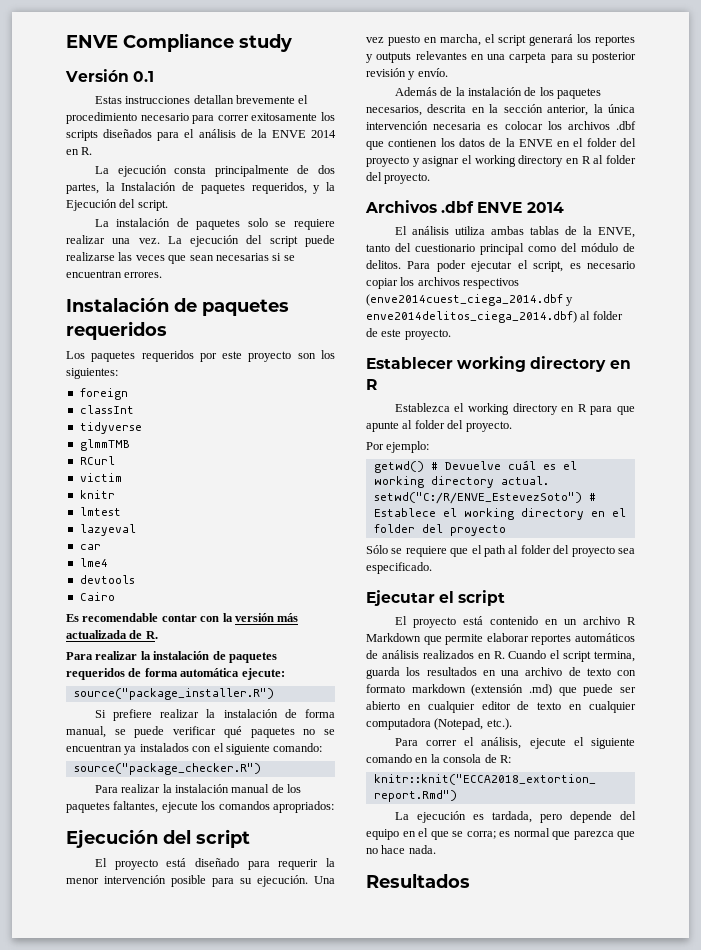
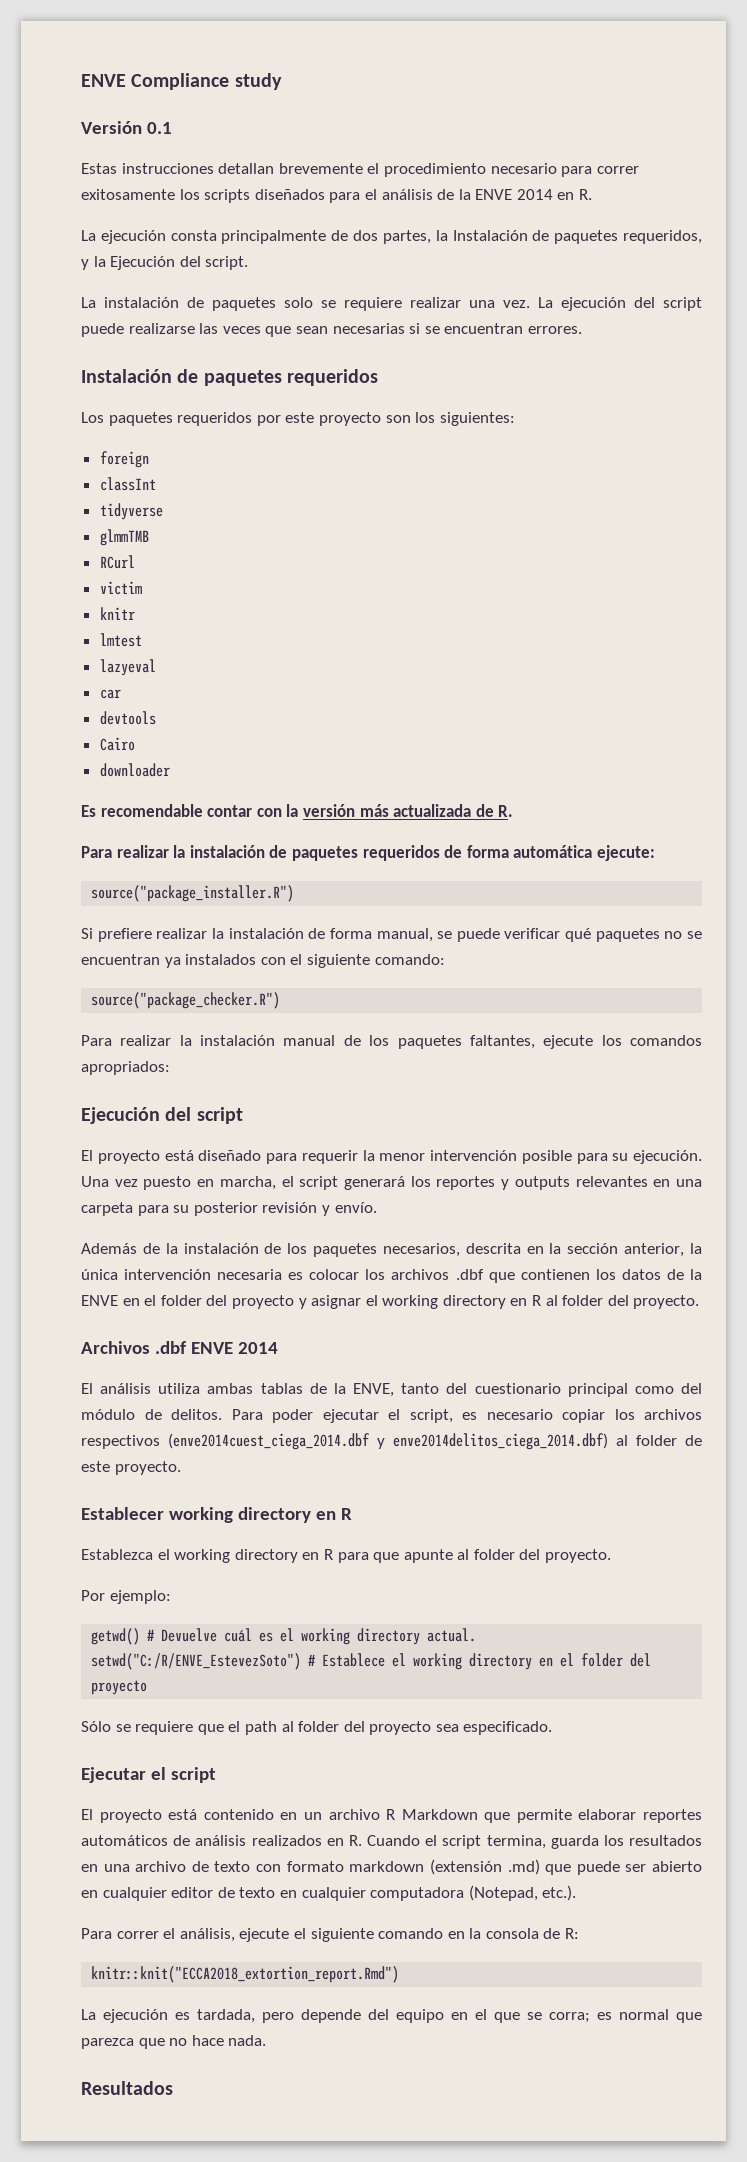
[79,558,108,567] // lme4 -> (121, 694) none
(115, 596) none -> [99,763,170,777] // downloader

